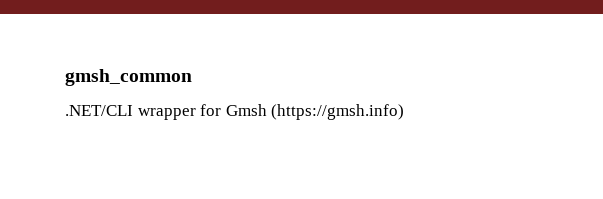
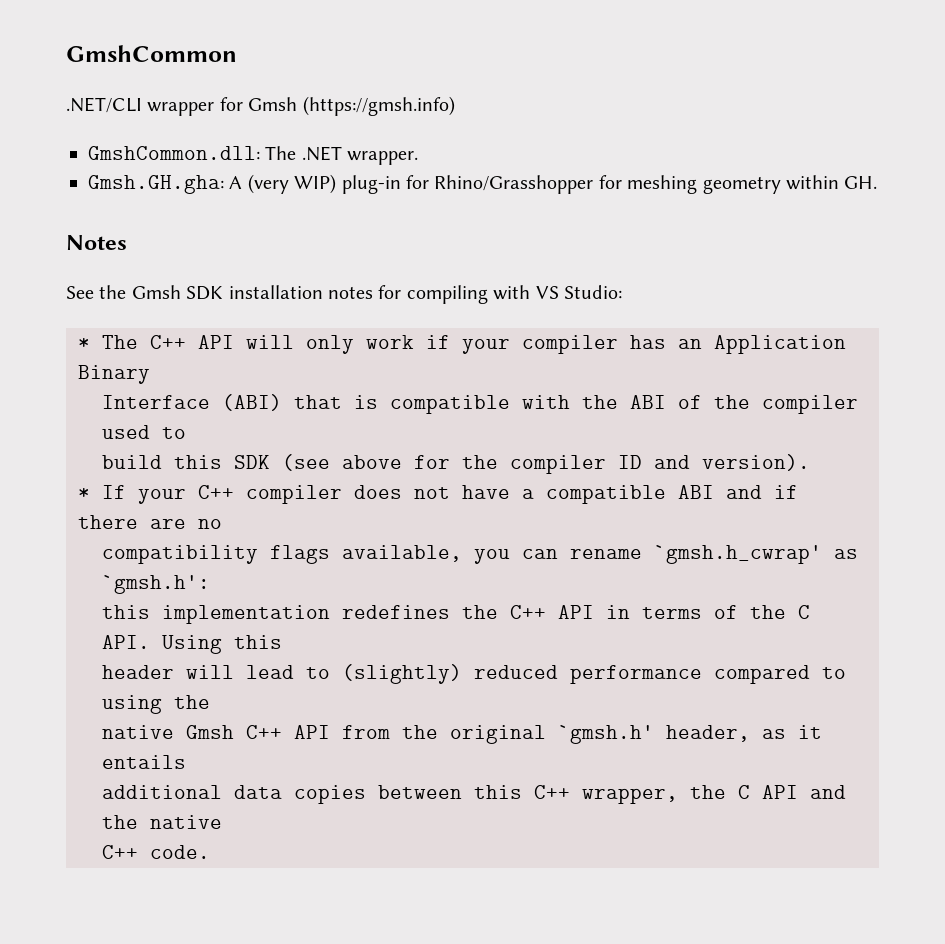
[65,69,192,86] gmsh_common -> [66,45,237,62] GmshCommon
(405, 112) none -> [88,146,419,165] [88,174,878,194] [66,235,127,250] [66,285,622,304] [78,335,846,354] [78,365,150,384] [102,394,858,414] [102,425,186,439] [102,454,810,474] [78,485,798,504] [78,515,222,529] [102,545,858,564] [102,575,210,594] [102,605,810,624] [102,635,282,654] [102,664,846,684] [102,695,210,714] [102,725,822,744] [102,755,186,769] [102,785,846,804] [102,815,222,829] [102,845,210,859] // GmshCommon.dll: The .NET wrapper. // Gmsh.GH.gha: A (very WIP) plug-in for Rhino/Grasshopper for meshing geometry within GH. // Notes // See the Gmsh SDK installation notes for compiling with VS Studio: // * The C++ API will only work if your compiler has an Application Binary // Interface (ABI) that is compatible with the ABI of the compiler used to // build this SDK (see above for the compiler ID and version). // * If your C++ compiler does not have a compatible ABI and if there are no // compatibility flags available, you can rename `gmsh.h_cwrap' as `gmsh.h': // this implementation redefines the C++ API in terms of the C API. Using this // header will lead to (slightly) reduced performance compared to using the // native Gmsh C++ API from the original `gmsh.h' header, as it entails // additional data copies between this C++ wrapper, the C API and the native // C++ code.

